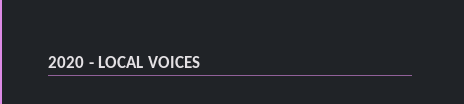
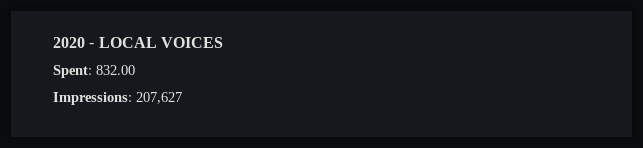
(200, 62) none -> [53,65,135,78] [53,92,182,105] // Spent: 832.00 // Impressions: 207,627

